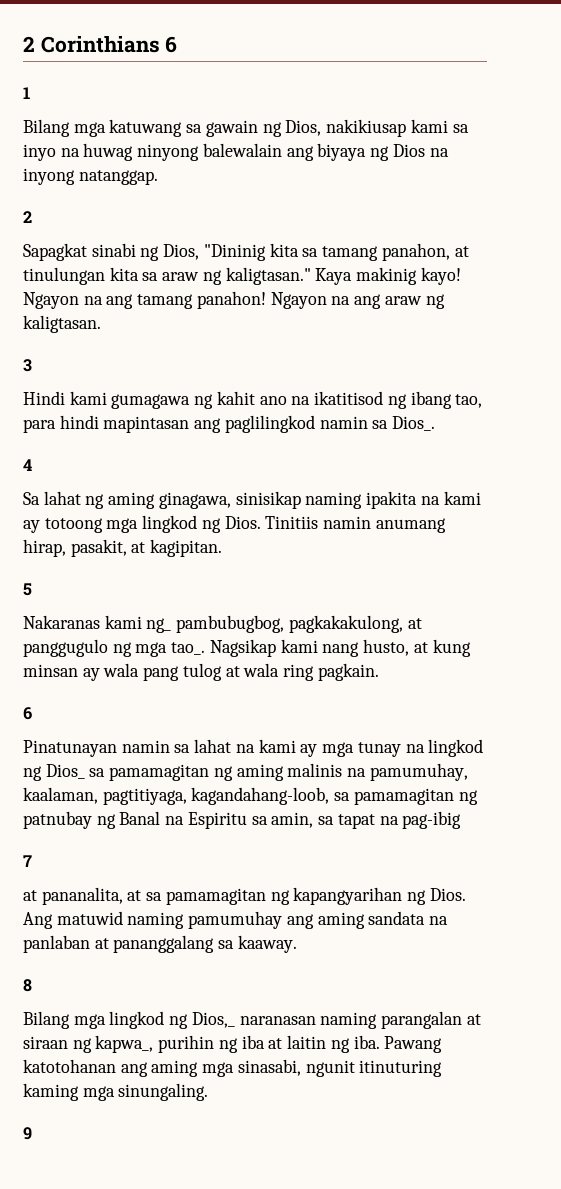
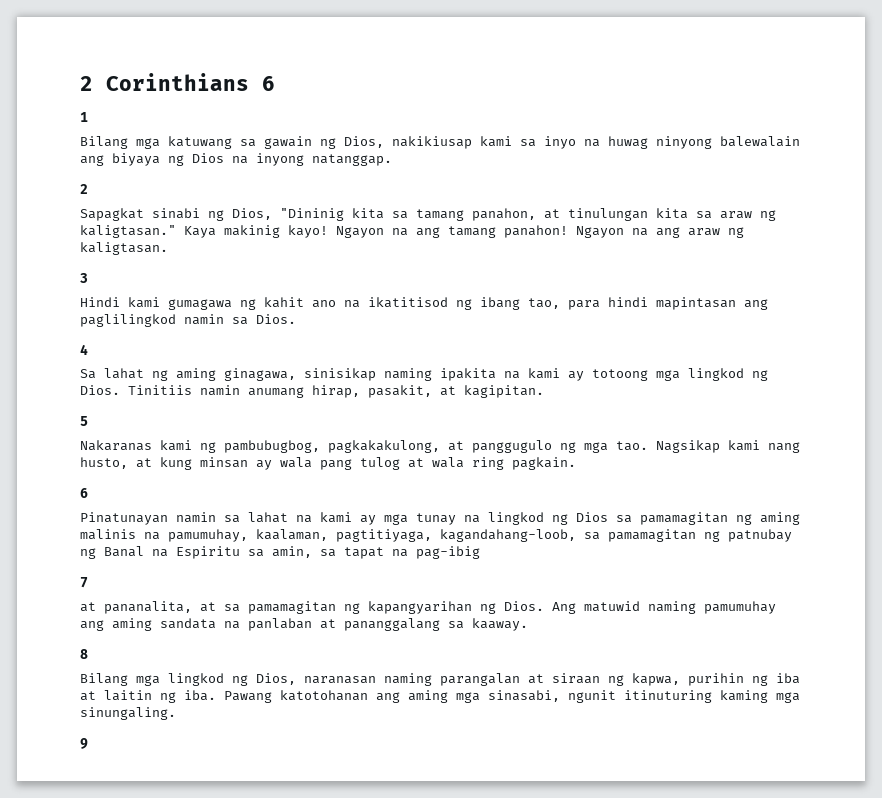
[392,416,436,431] Dios_. -> [256,314,296,324] Dios.
[146,618,172,633] ng_ -> [200,442,216,453] ng
[171,642,206,655] tao_. -> [616,441,648,451] tao.
[45,764,85,779] Dios_ -> [576,512,608,522] Dios
[191,1012,235,1028] Dios,_ -> [256,673,296,685] Dios,
[95,1035,154,1053] kapwa_, -> [632,673,680,686] kapwa,

